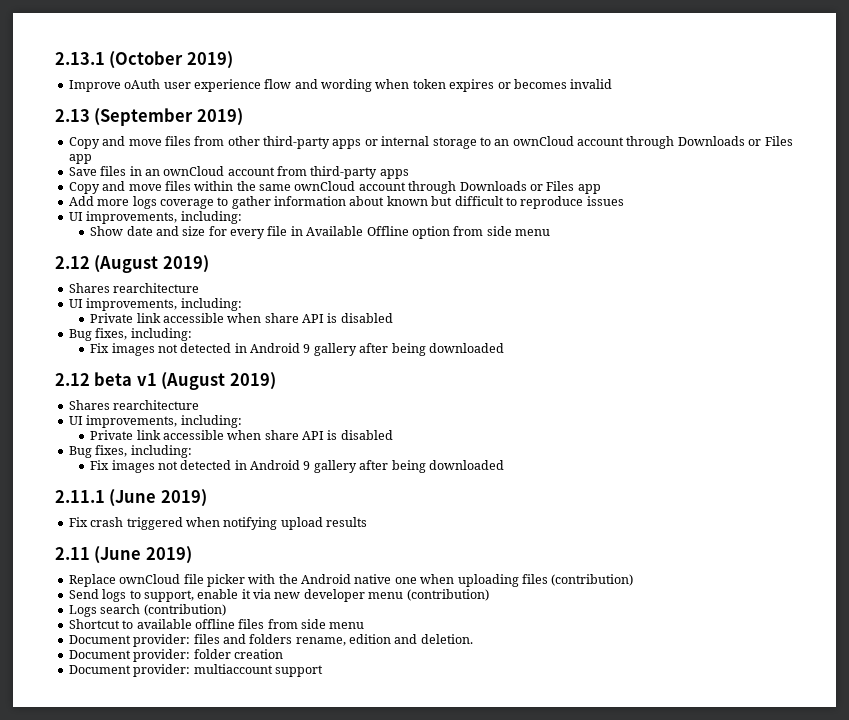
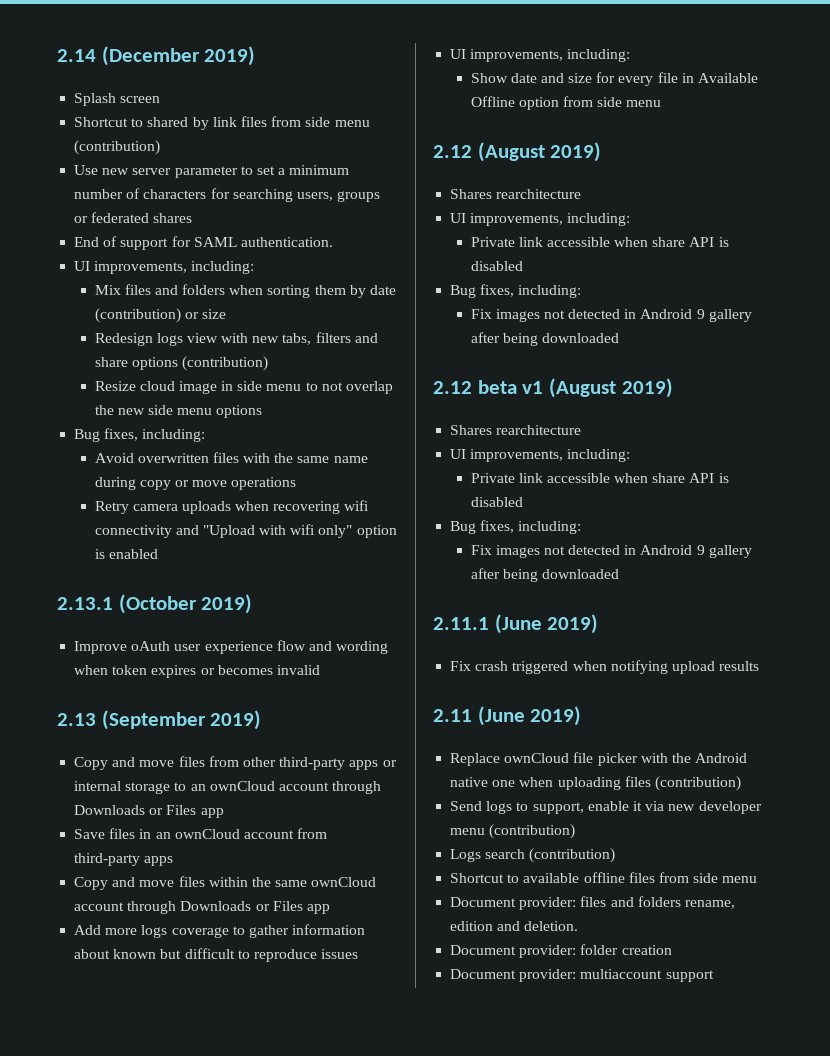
(55, 58) none -> [57,46,256,66] [74,93,161,106] [74,116,370,130] [74,140,161,155] [74,165,350,178] [74,188,381,202] [74,212,193,223] [74,236,333,250] [74,261,255,274] [94,284,397,298] [94,308,226,323] [94,332,378,346] [94,356,268,371] [94,381,394,394] [94,405,263,418] [74,428,206,442] [94,452,368,463] [94,477,297,490] [94,500,370,514] [94,524,397,538] [94,549,158,559] 2.14 (December 2019) // Splash screen // Shortcut to shared by link files from side menu (contribution) // Use new server parameter to set a minimum number of characters for searching users, groups or federated shares // End of support for SAML authentication. // UI improvements, including: // Mix files and folders when sorting them by date (contribution) or size // Redesign logs view with new tabs, filters and share options (contribution) // Resize cloud image in side menu to not overlap the new side menu options // Bug fixes, including: // Avoid overwritten files with the same name during copy or move operations // Retry camera uploads when recovering wifi connectivity and "Upload with wifi only" option is enabled //

